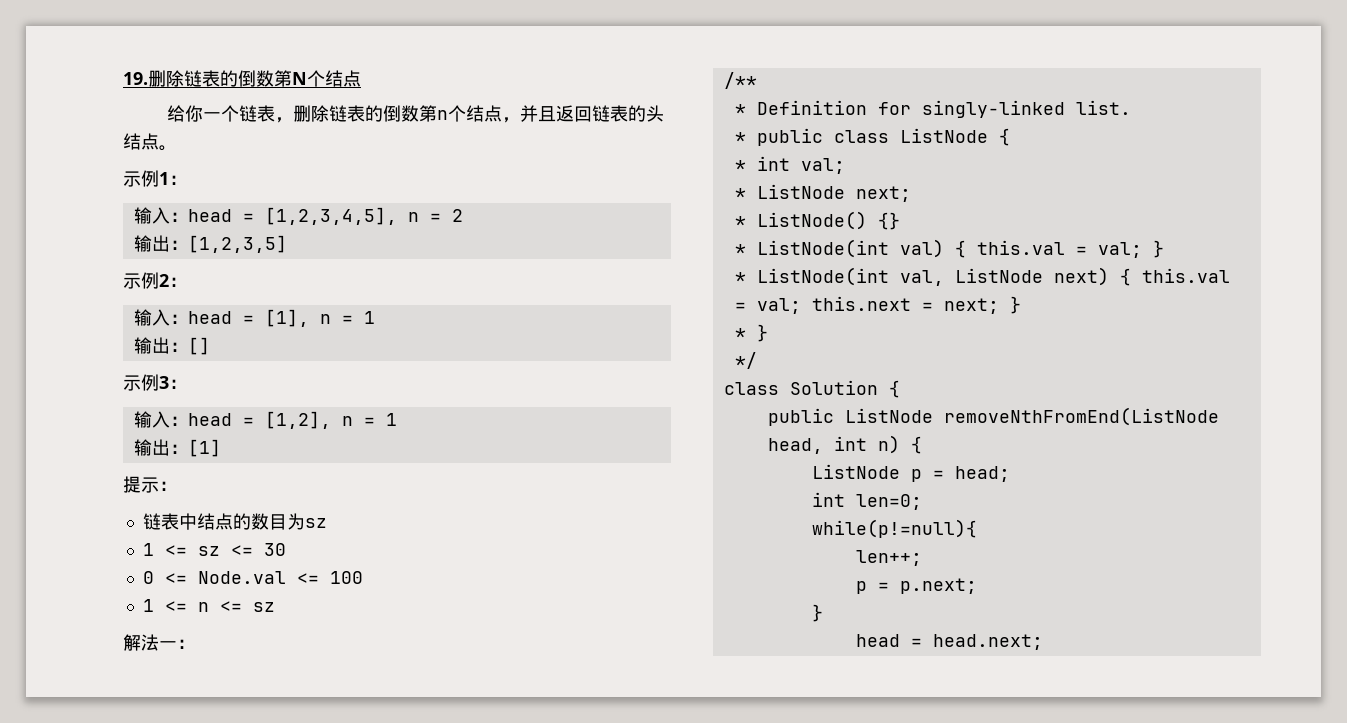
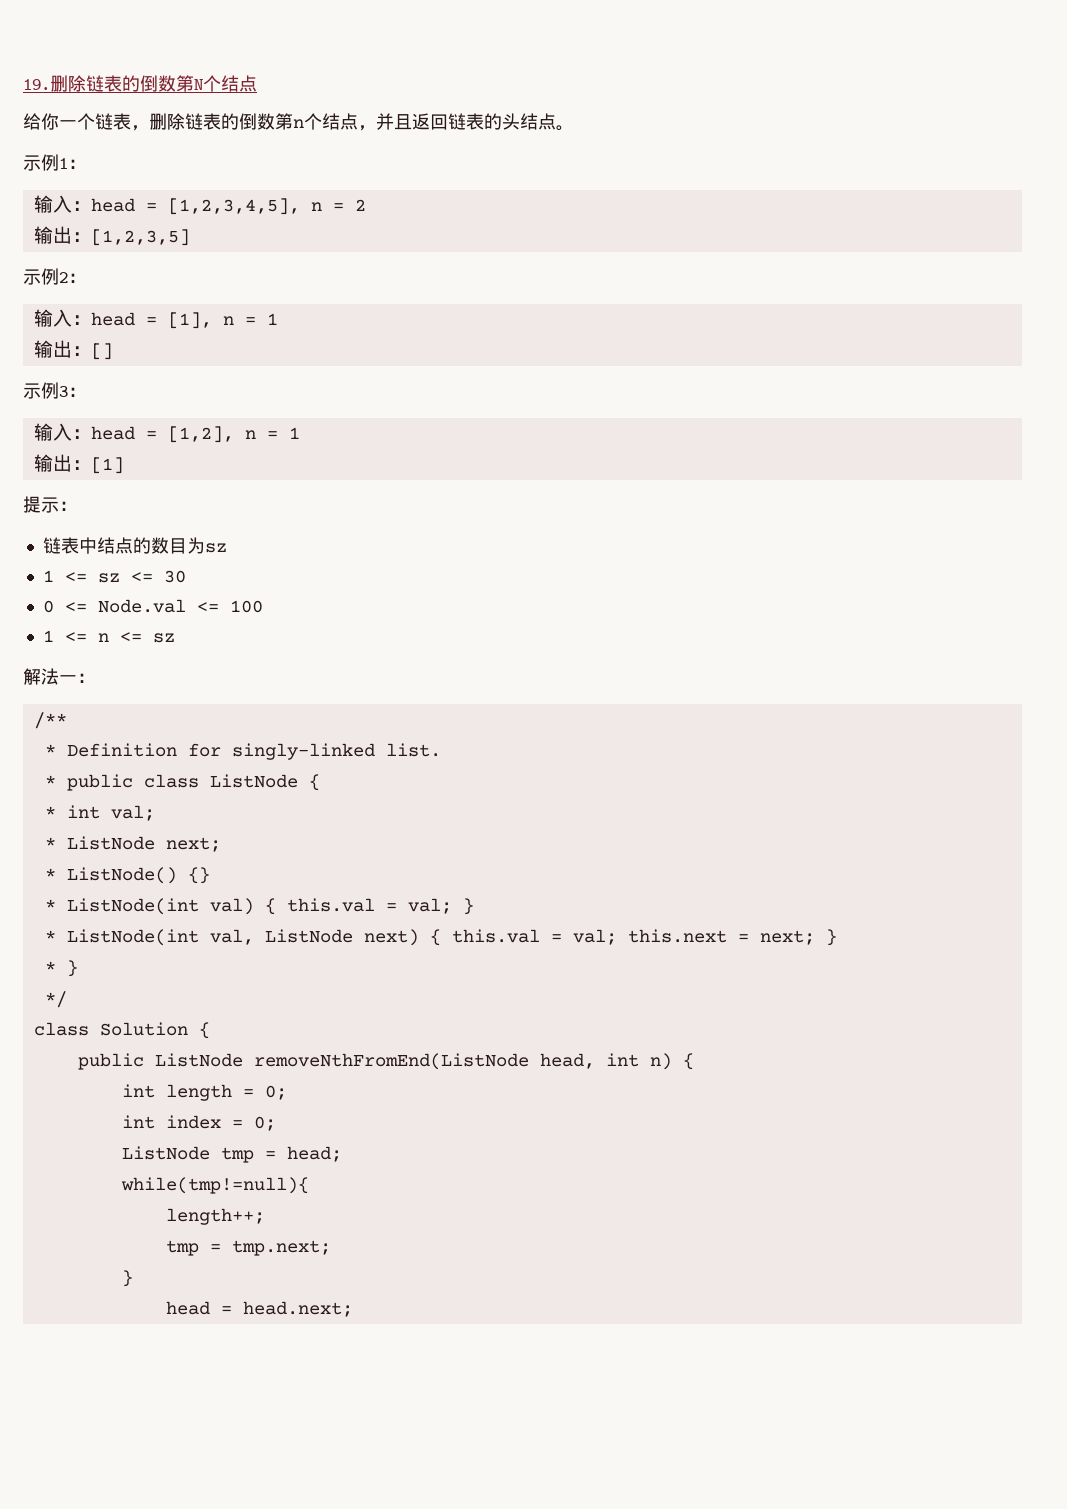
[811,464,922,482] // ListNode p -> [121,1084,287,1101] [121,1115,276,1131] [121,1146,254,1163] // int length = 0; // int index = 0; // ListNode tmp
[811,492,922,510] [811,519,977,538] [855,550,922,566] [855,578,977,594] int len=0; // while(p!=null){ // len++; // p = p.next; -> [120,1177,309,1194] [165,1208,265,1225] [165,1240,331,1256] while(tmp!=null){ // length++; // tmp = tmp.next;

